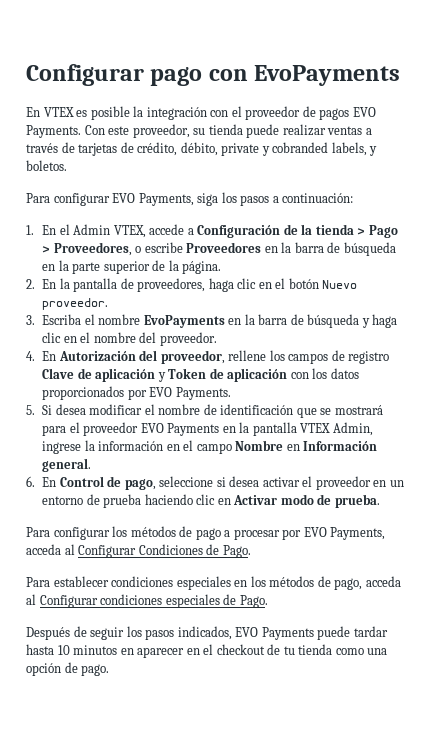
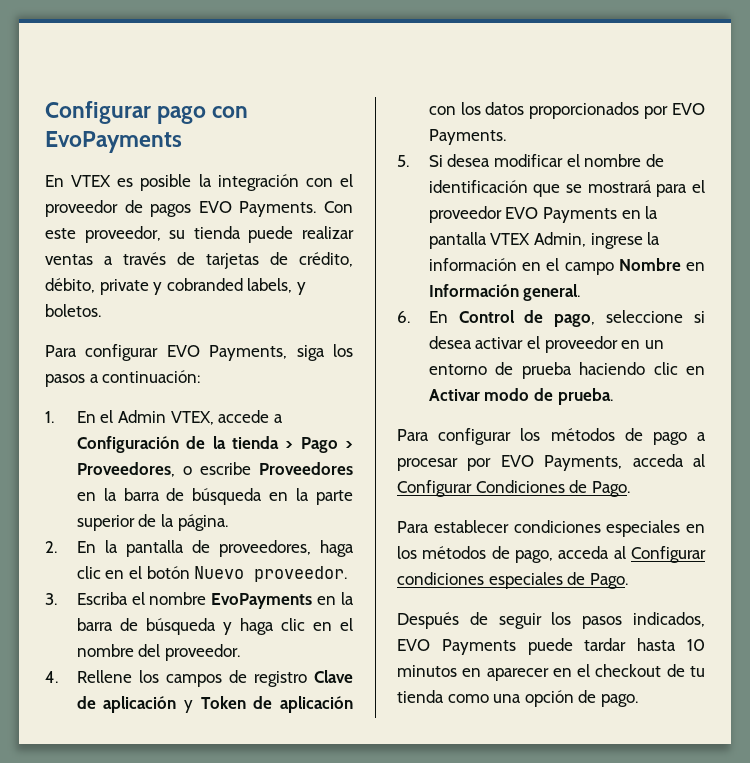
[42,350,267,364] En Autorización del proveedor, rellene -> [76,670,132,683] Rellene

